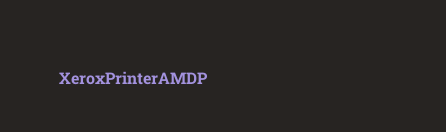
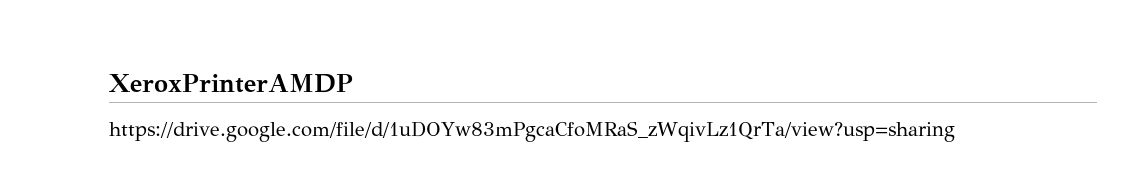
(208, 78) none -> [109,121,955,142] // https://drive.google.com/file/d/1uDOYw83mPgcaCfoMRaS_zWqivLz1QrTa/view?usp=sharing

